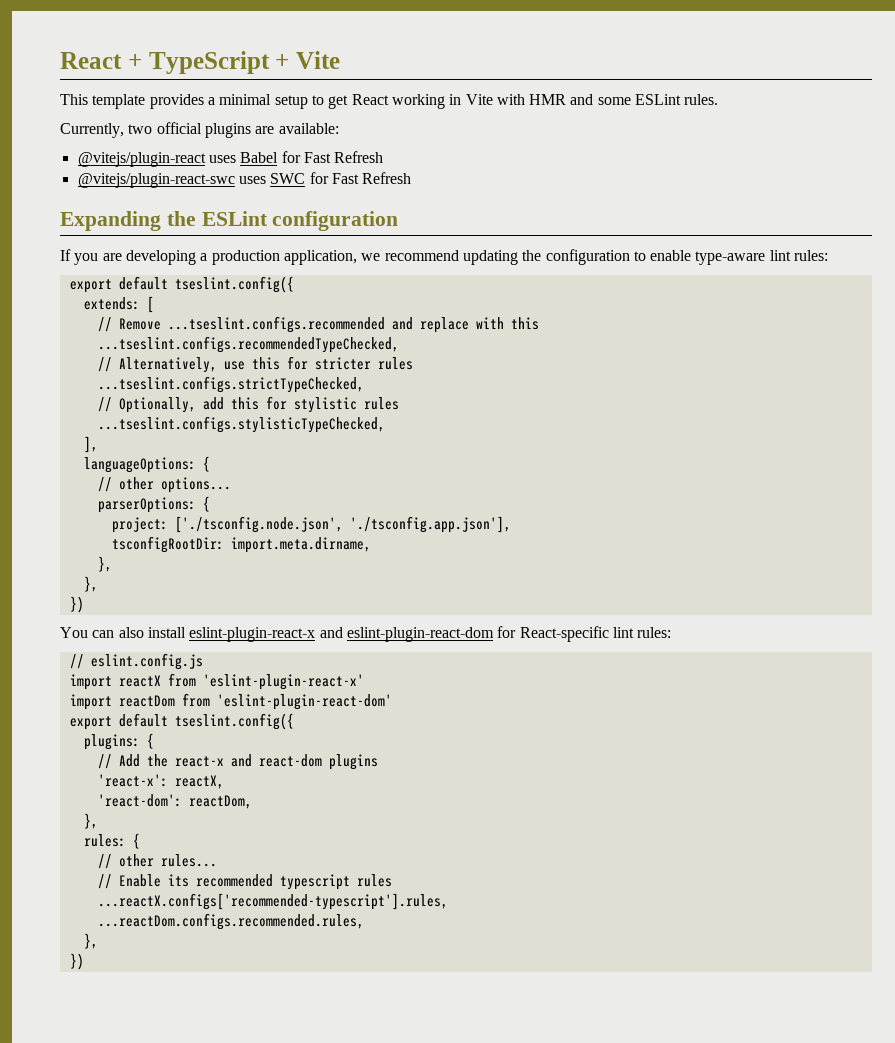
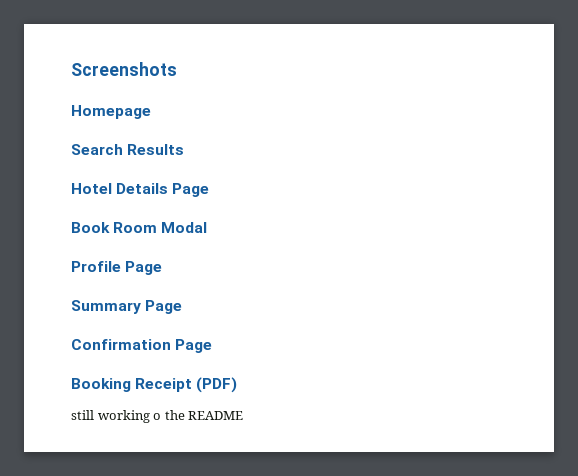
[60,51,340,74] [60,94,719,109] [60,122,339,138] [77,151,384,167] [77,172,412,188] [60,211,399,231] [60,249,829,265] [69,276,294,293] [83,296,154,313] [97,316,539,333] [97,336,399,353] [97,356,413,373] [97,376,364,393] [97,396,399,413] [97,416,385,433] [83,436,98,453] [83,456,210,473] [97,477,231,493] [97,496,210,513] [111,516,511,533] [111,536,371,553] [97,556,112,572] [83,576,98,592] [69,596,84,613] [60,626,672,642] [69,653,203,670] [69,673,364,690] [69,693,392,710] [69,713,294,730] [83,733,154,750] [97,754,378,770] [97,774,224,789] [97,794,252,809] [83,813,98,829] [83,833,140,849] [97,854,217,869] [97,874,392,890] [97,893,448,910] [97,913,364,930] [83,933,98,949] [69,953,84,970] React + TypeScript + Vite // This template provides a minimal setup to get React working in Vite with HMR and some ESLint rules. // Currently, two official plugins are available: // @vitejs/plugin-react uses Babel for Fast Refresh // @vitejs/plugin-react-swc uses SWC for Fast Refresh // Expanding the ESLint configuration // If you are developing a production application, we recommend updating the configuration to enable type-aware lint rules: // export default tseslint.config({ // extends: [ // // Remove ...tseslint.configs.recommended and replace with this // ...tseslint.configs.recommendedTypeChecked, // // Alternatively, use this for stricter rules // ...tseslint.configs.strictTypeChecked, // // Optionally, add this for stylistic rules // ...tseslint.configs.stylisticTypeChecked, // ], // languageOptions: { // // other options... // parserOptions: { // project: ['./tsconfig.node.json', './tsconfig.app.json'], // tsconfigRootDir: import.meta.dirname, // }, // }, // }) // You can also install eslint-plugin-react-x and eslint-plugin-react-dom for React-specific lint rules: // // eslint.config.js // import reactX from 'eslint-plugin-react-x' // import reactDom from 'eslint-plugin-react-dom' // export default tseslint.config({ // plugins: { // // Add the react-x and react-dom plugins // 'react-x': reactX, // 'react-dom': reactDom, // }, // rules: { // // other rules... // // Enable its recommended typescript rules // ...reactX.configs['recommended-typescript'].rules, // ...reactDom.configs.recommended.rules, // }, // }) -> [71,62,177,76] [71,105,151,119] [71,144,185,155] [71,183,210,197] [71,222,208,233] [71,261,163,275] [71,300,183,314] [71,339,213,353] [71,377,238,393] [71,410,244,423] Screenshots // Homepage // Search Results // Hotel Details Page // Book Room Modal // Profile Page // Summary Page // Confirmation Page // Booking Receipt (PDF) // still working o the README

